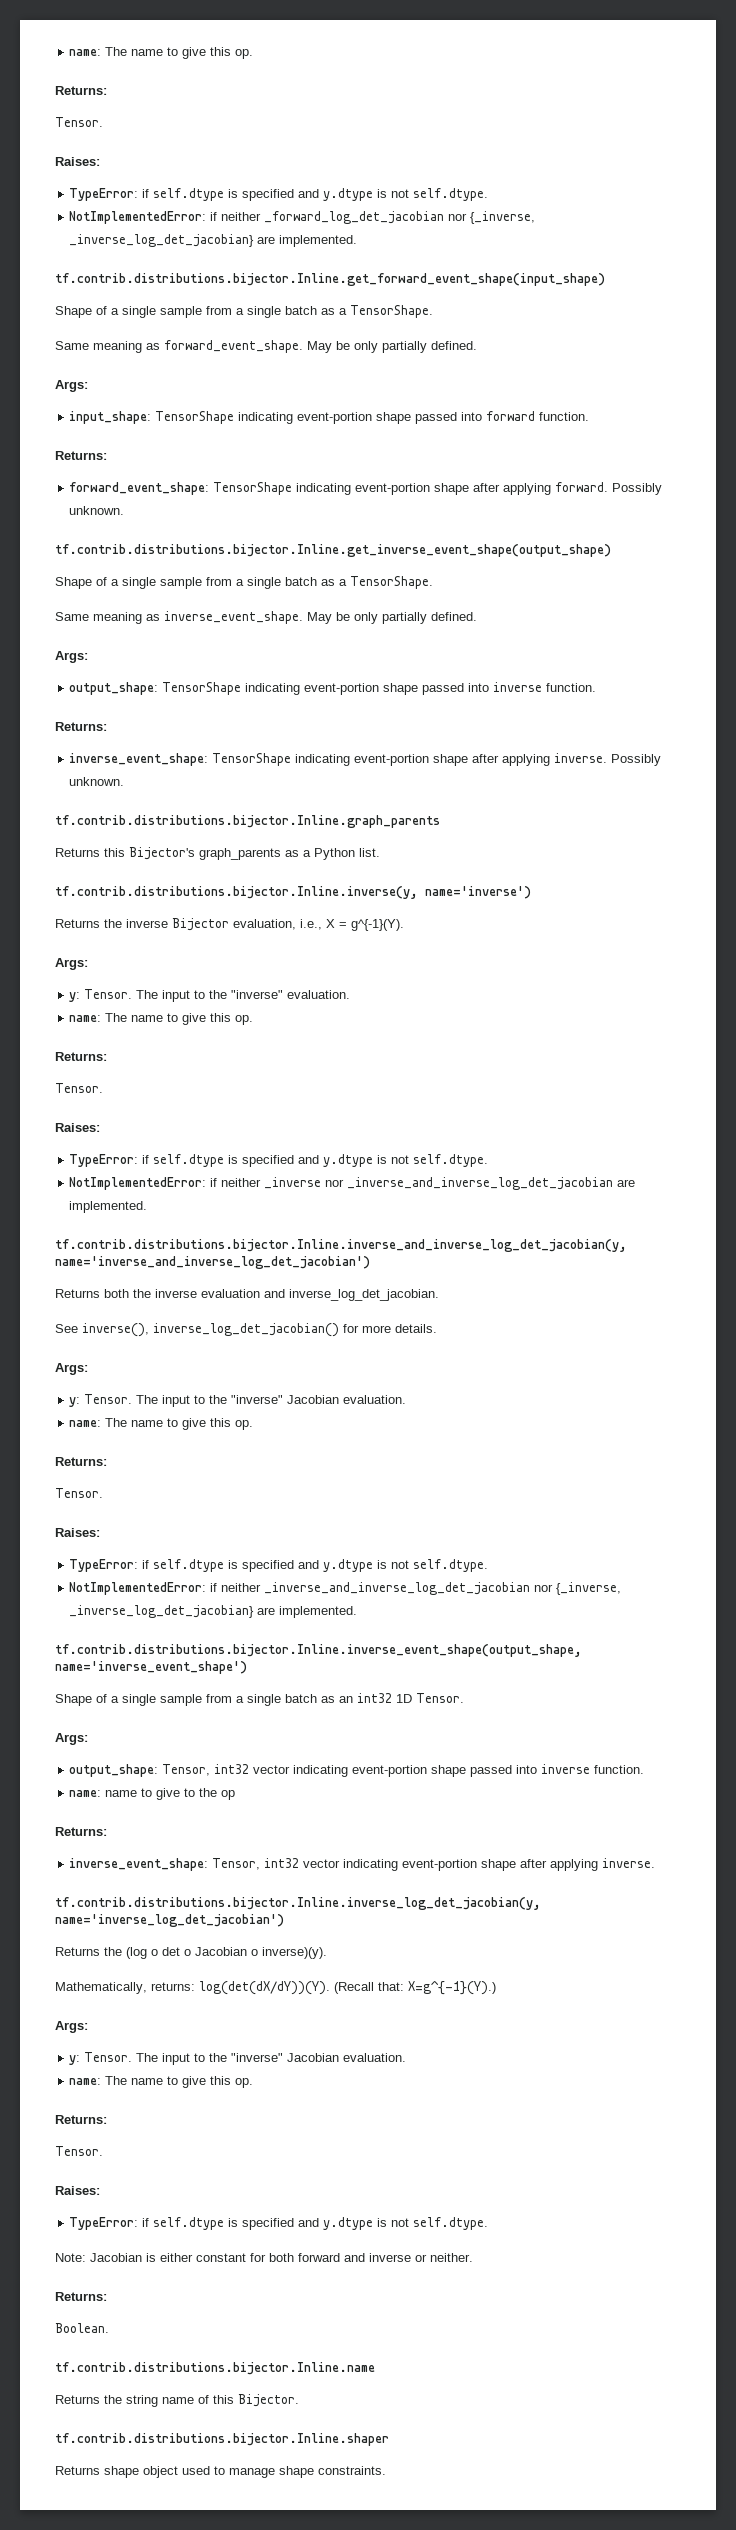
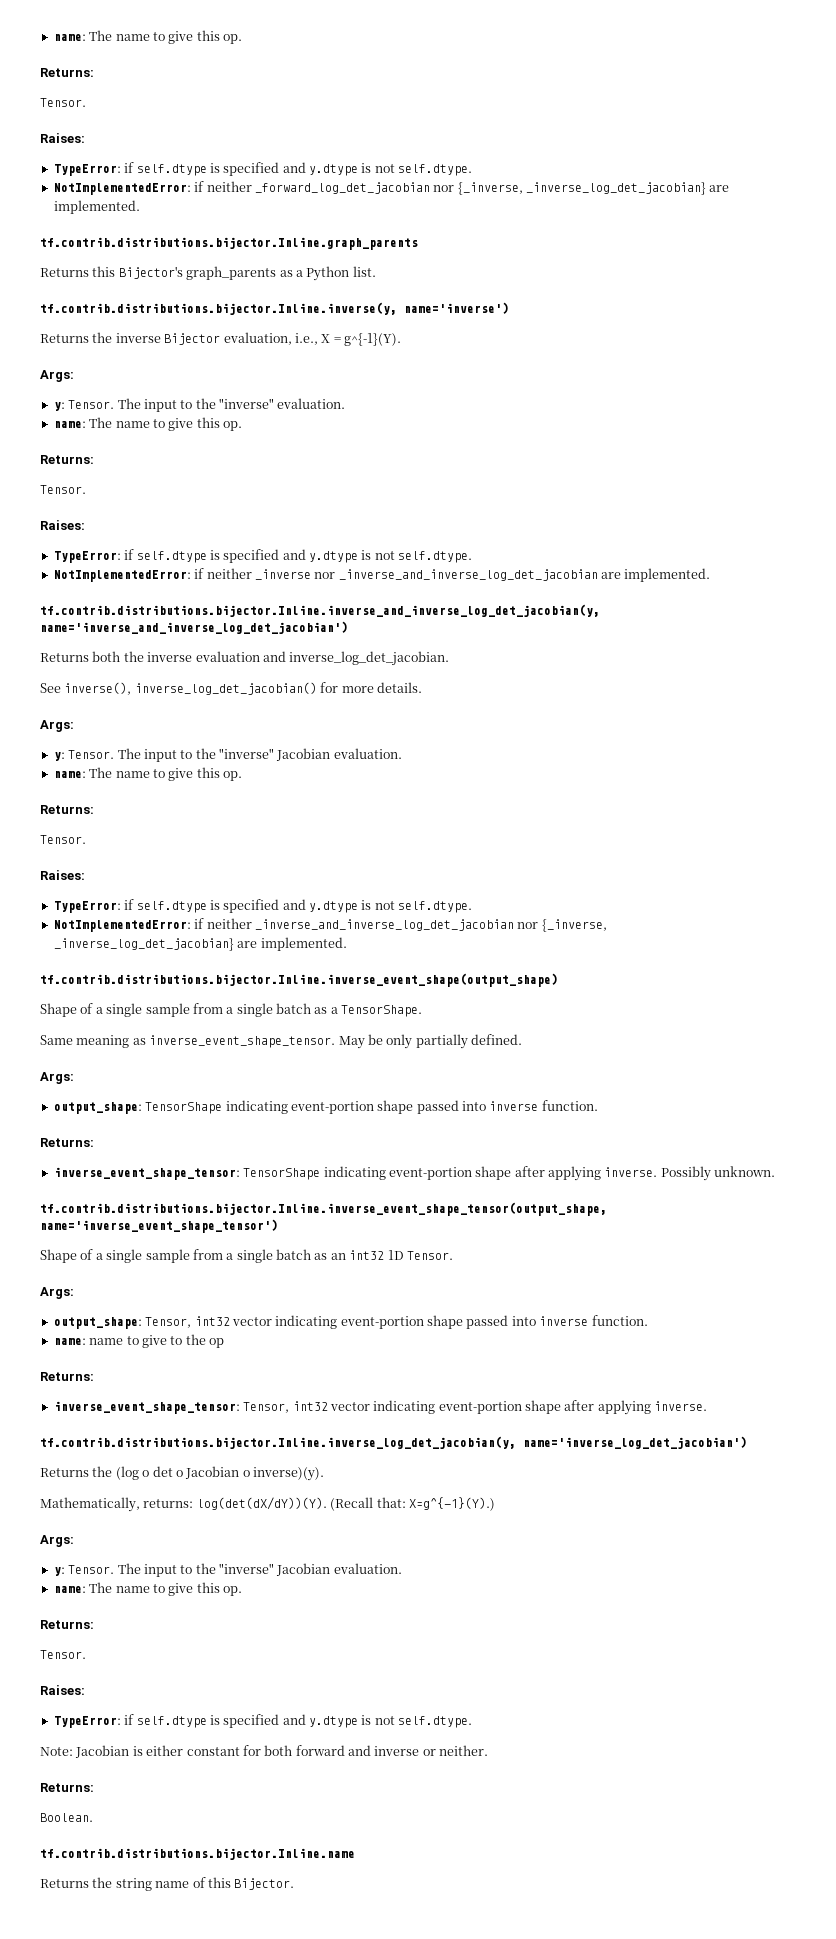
[55,273,605,286] [55,305,433,318] [55,340,477,353] [55,380,88,392] [69,411,590,424] [55,451,107,460] [69,482,663,495] [69,506,125,515] [55,544,611,557] [55,576,433,589] [55,611,477,624] [55,651,88,663] [69,682,597,695] [55,722,107,731] [69,753,662,766] [69,777,125,786] // tf.contrib.distributions.bijector.Inline.get_forward_event_shape(input_shape) // Shape of a single sample from a single batch as a TensorShape. // Same meaning as forward_event_shape. May be only partially defined. // Args: // input_shape: TensorShape indicating event-portion shape passed into forward function. // Returns: // forward_event_shape: TensorShape indicating event-portion shape after applying forward. Possibly unknown. // tf.contrib.distributions.bijector.Inline.get_inverse_event_shape(output_shape) // Shape of a single sample from a single batch as a TensorShape. // Same meaning as inverse_event_shape. May be only partially defined. // Args: // output_shape: TensorShape indicating event-portion shape passed into inverse function. // Returns: // inverse_event_shape: TensorShape indicating event-portion shape after applying inverse. Possibly unknown. -> (140, 207) none
[55,1644,582,1657] [55,1661,247,1674] tf.contrib.distributions.bijector.Inline.inverse_event_shape(output_shape, name='inverse_event_shape') -> [40,973,558,987] [40,1003,423,1017] [40,1034,522,1049] [40,1072,74,1084] [53,1100,598,1114] [40,1138,94,1147] [53,1166,776,1181] [40,1202,607,1216] [40,1219,278,1233] tf.contrib.distributions.bijector.Inline.inverse_event_shape(output_shape) // Shape of a single sample from a single batch as a TensorShape. // Same meaning as inverse_event_shape_tensor. May be only partially defined. // Args: // output_shape: TensorShape indicating event-portion shape passed into inverse function. // Returns: // inverse_event_shape_tensor: TensorShape indicating event-portion shape after applying inverse. Possibly unknown. // tf.contrib.distributions.bijector.Inline.inverse_event_shape_tensor(output_shape, name='inverse_event_shape_tensor')
[69,1858,209,1871] inverse_event_shape: -> [53,1401,240,1414] inverse_event_shape_tensor:
[55,2433,389,2446] [55,2466,386,2478] // tf.contrib.distributions.bijector.Inline.shaper // Returns shape object used to manage shape constraints. -> (295, 1884) none

